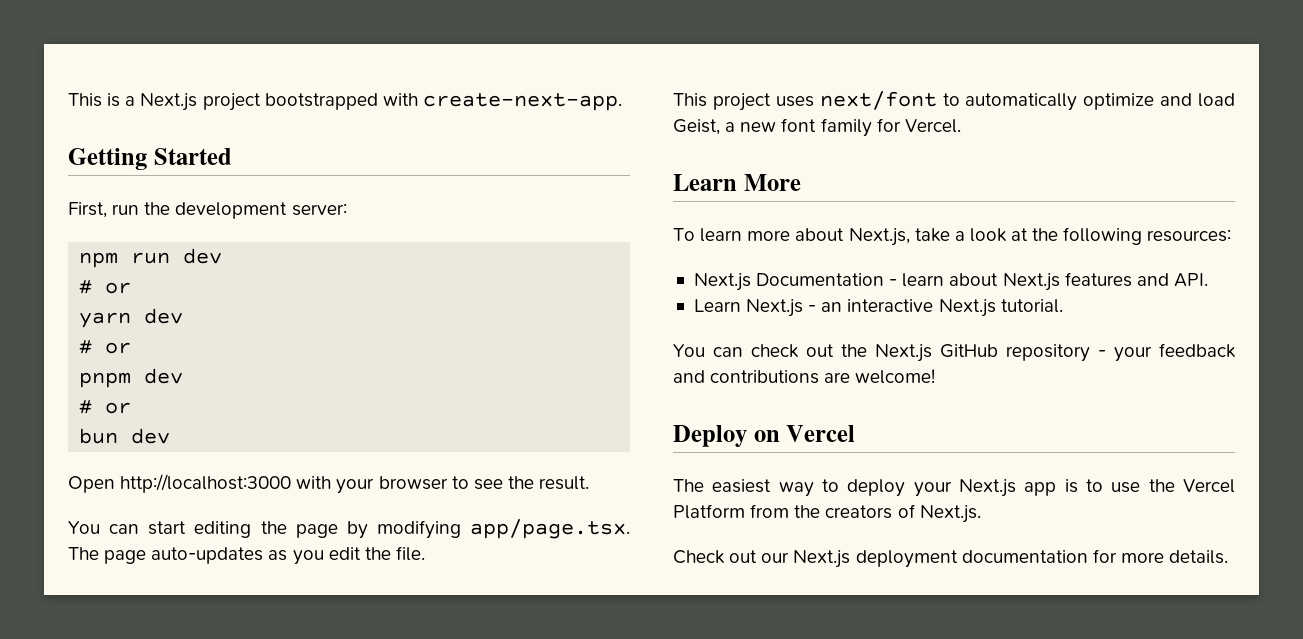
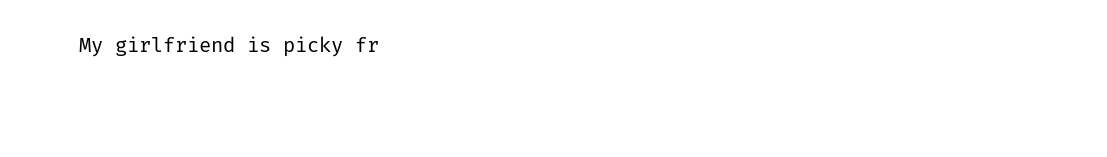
[68,93,622,111] [68,148,232,170] [68,202,347,219] [79,248,223,268] [79,280,132,294] [79,308,184,328] [79,340,132,354] [79,368,184,388] [79,400,132,414] [79,428,171,444] [68,474,590,494] [68,519,630,539] [68,546,425,565] [673,91,1235,111] [673,118,961,137] [673,174,801,191] [673,227,1232,246] [693,272,1208,291] [693,299,1063,317] [673,343,1236,362] [673,369,936,384] [673,425,856,447] [673,479,1235,497] [673,504,981,523] [673,549,1229,568] This is a Next.js project bootstrapped with create-next-app. // Getting Started // First, run the development server: // npm run dev // # or // yarn dev // # or // pnpm dev // # or // bun dev // Open http://localhost:3000 with your browser to see the result. // You can start editing the page by modifying app/page.tsx. The page auto-updates as you edit the file. // This project uses next/font to automatically optimize and load Geist, a new font family for Vercel. // Learn More // To learn more about Next.js, take a look at the following resources: // Next.js Documentation - learn about Next.js features and API. // Learn Next.js - an interactive Next.js tutorial. // You can check out the Next.js GitHub repository - your feedback and contributions are welcome! // Deploy on Vercel // The easiest way to deploy your Next.js app is to use the Vercel Platform from the creators of Next.js. // Check out our Next.js deployment documentation for more details. -> [79,36,379,57] My girlfriend is picky fr

